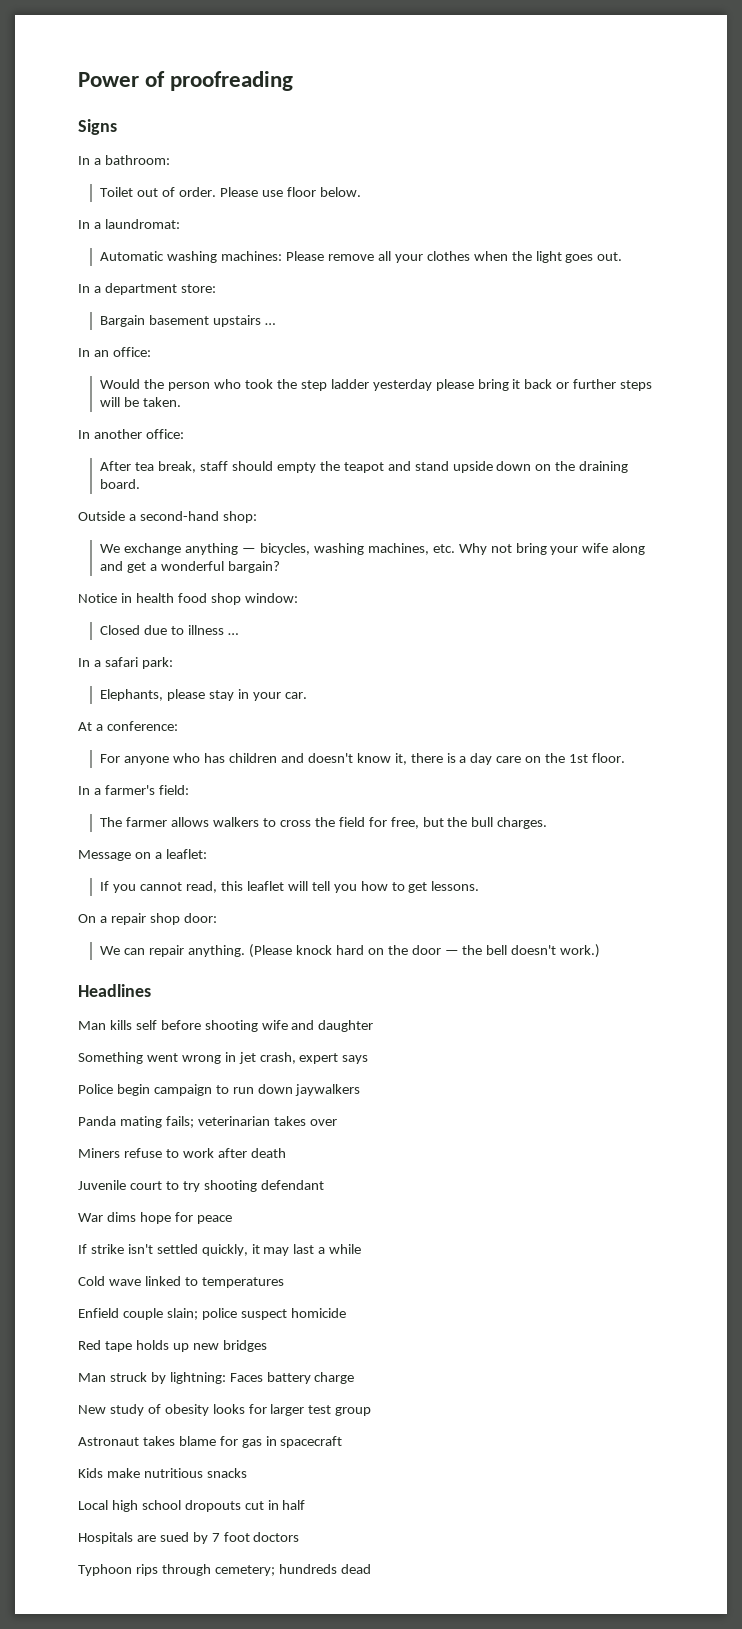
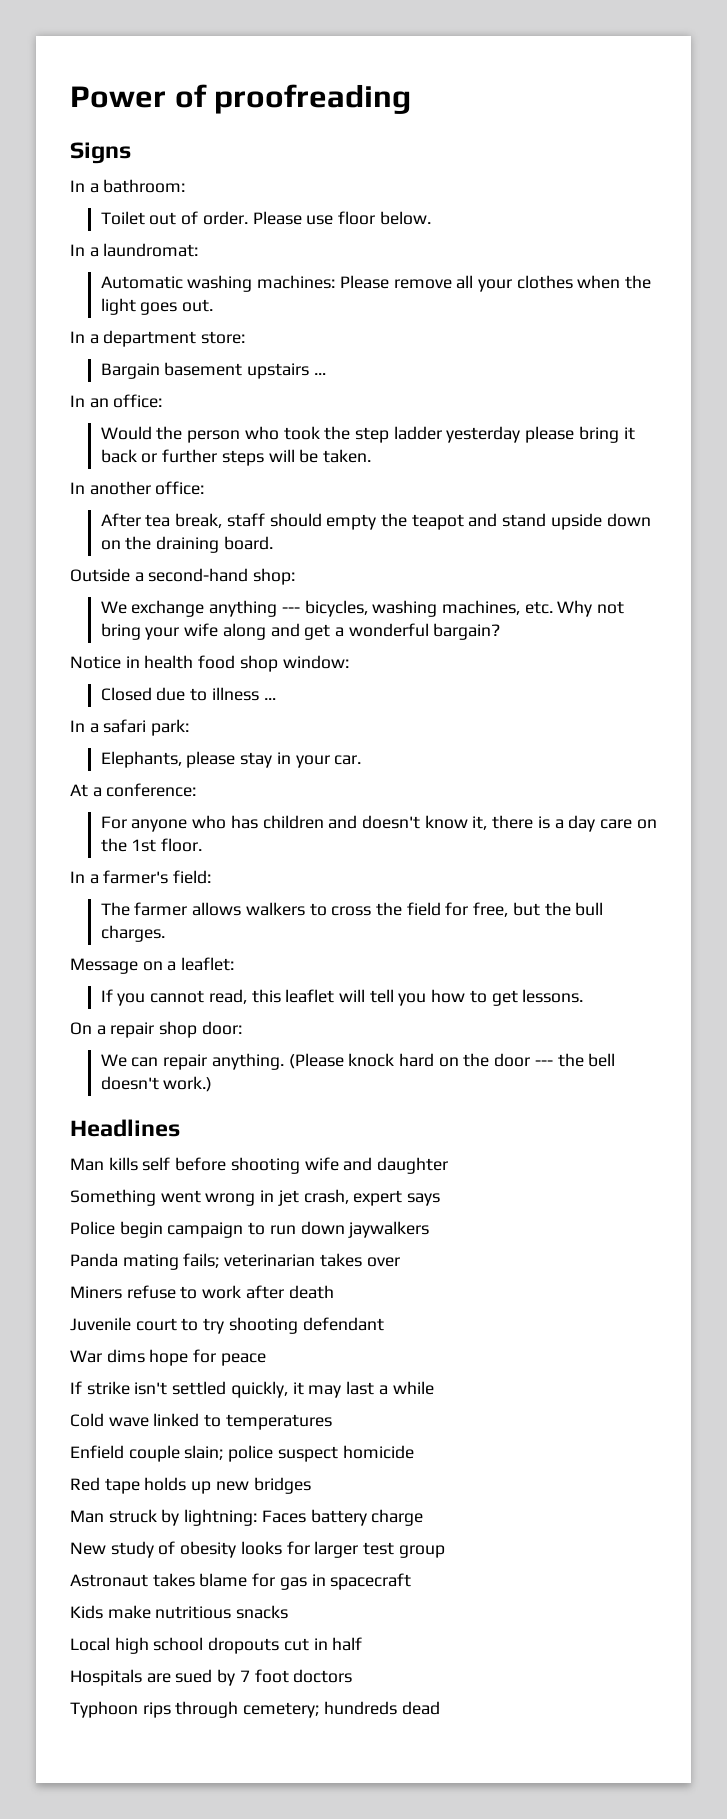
[242,548,257,553] — -> [281,607,300,613] ---
[444,950,459,955] — -> [534,1060,553,1066] ---

